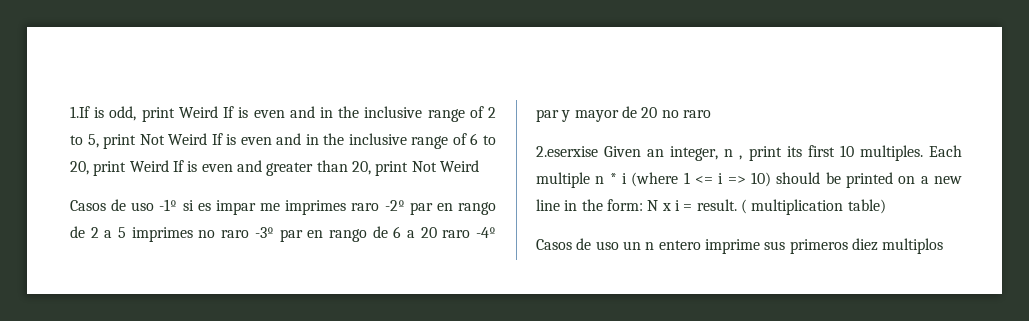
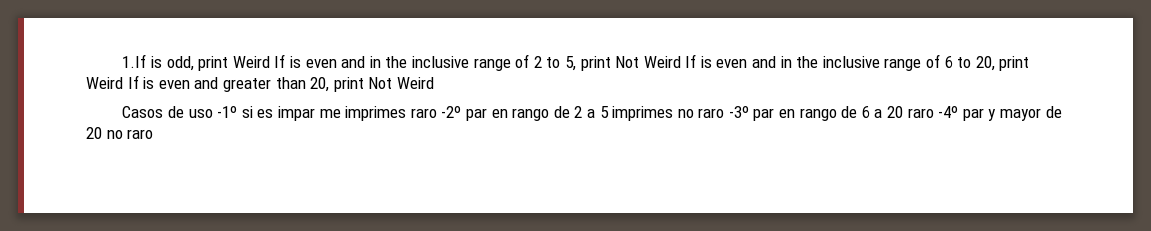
[536,145,962,161] [536,172,962,188] [536,199,886,215] [536,238,944,254] // 2.eserxise Given an integer, n , print its first 10 multiples. Each multiple n * i (where 1 <= i => 10) should be printed on a new line in the form: N x i = result. ( multiplication table) // Casos de uso un n entero imprime sus primeros diez multiplos -> (154, 134) none

